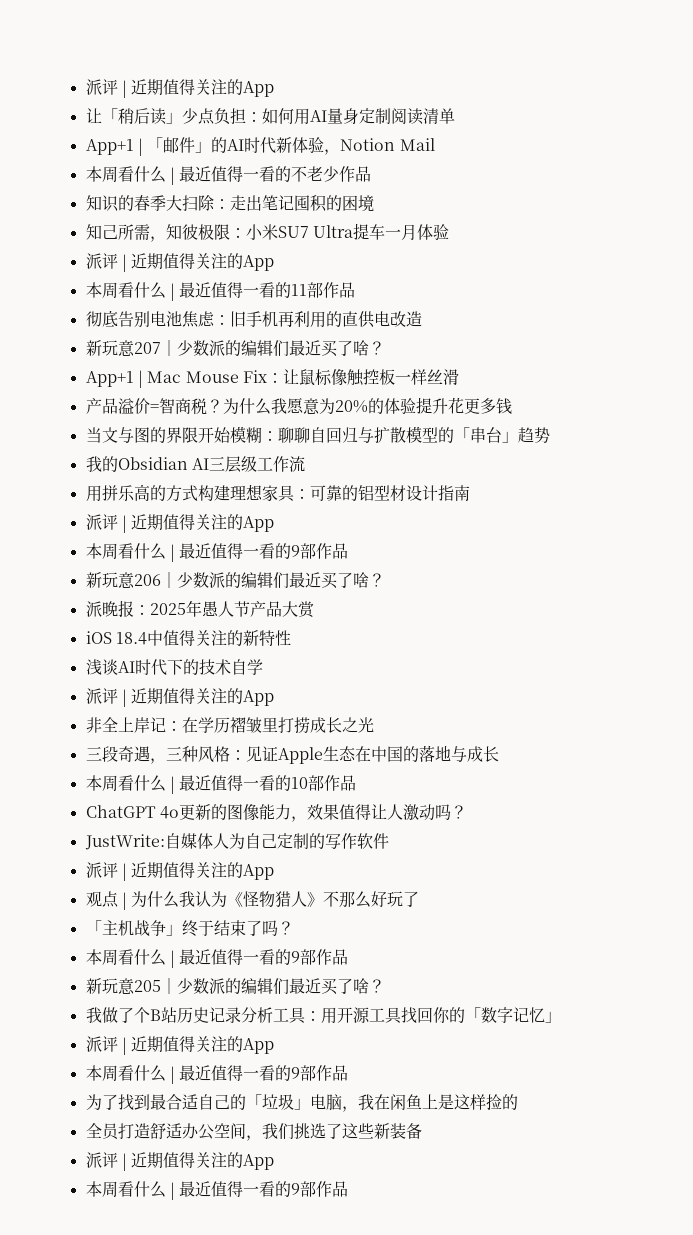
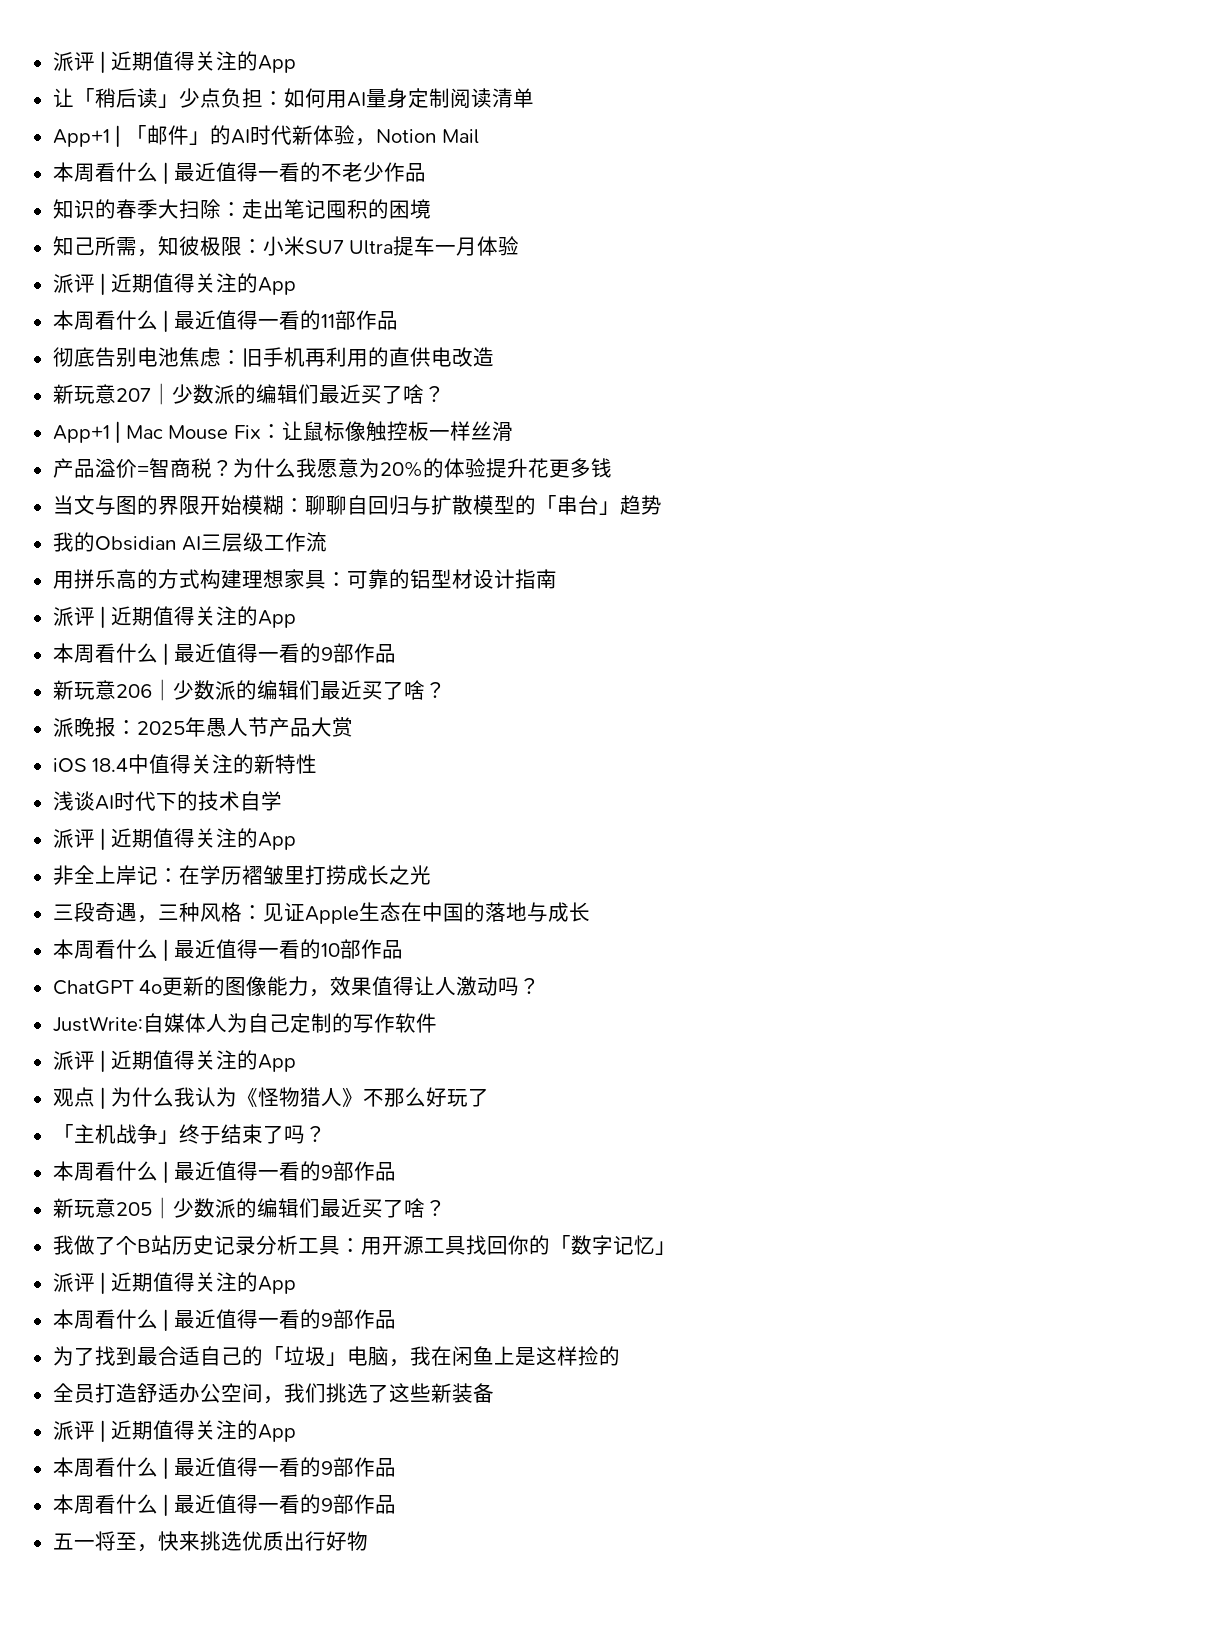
(349, 1189) none -> [52,1494,396,1516] [52,1531,368,1552] // 本周看什么 | 最近值得一看的9部作品 // 五一将至，快来挑选优质出行好物

